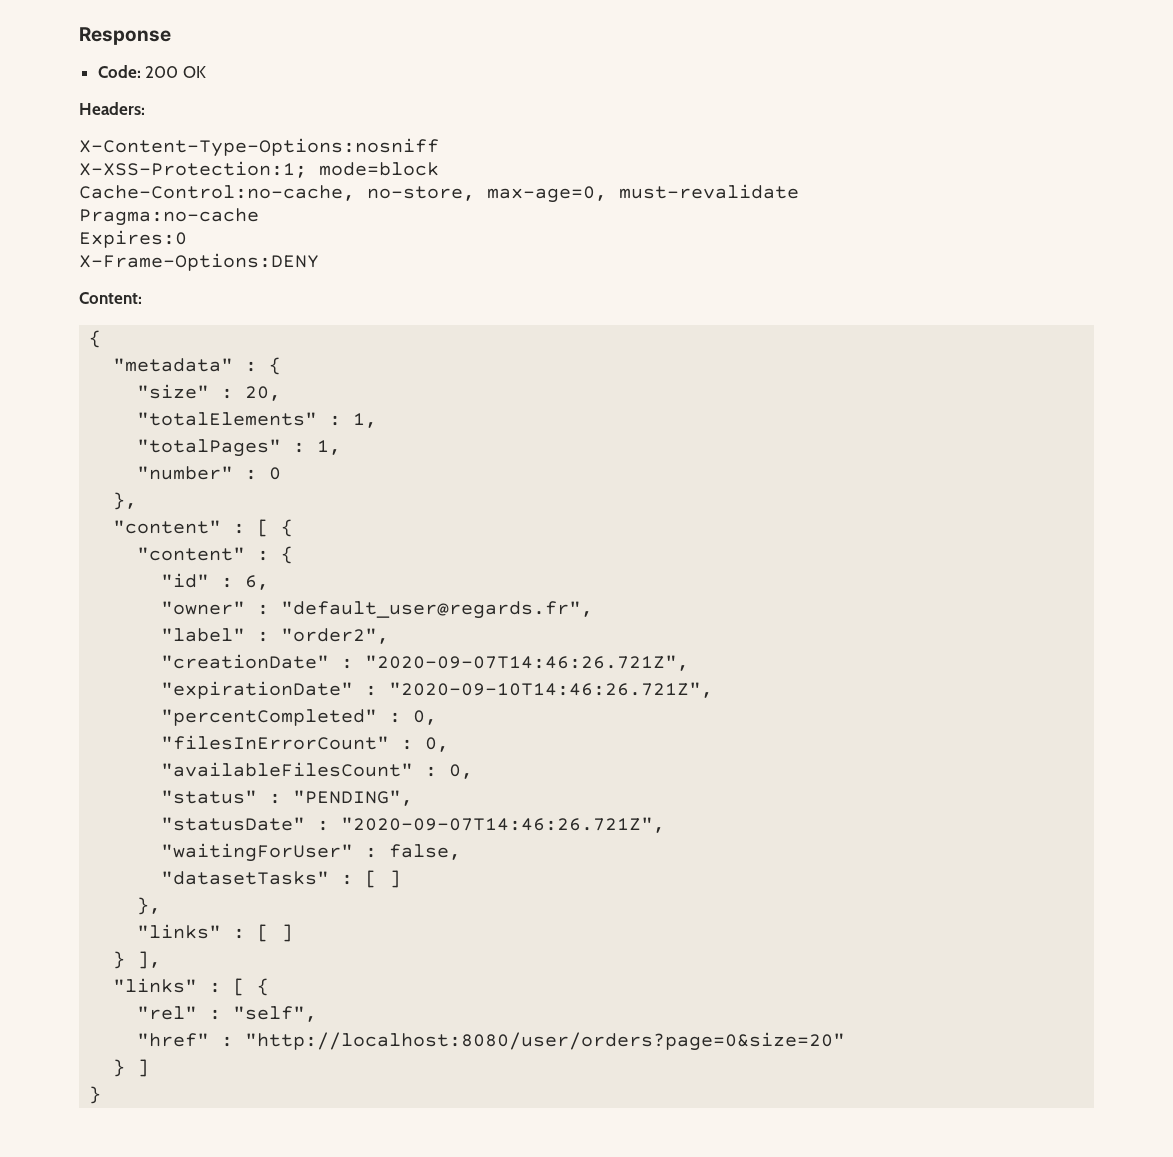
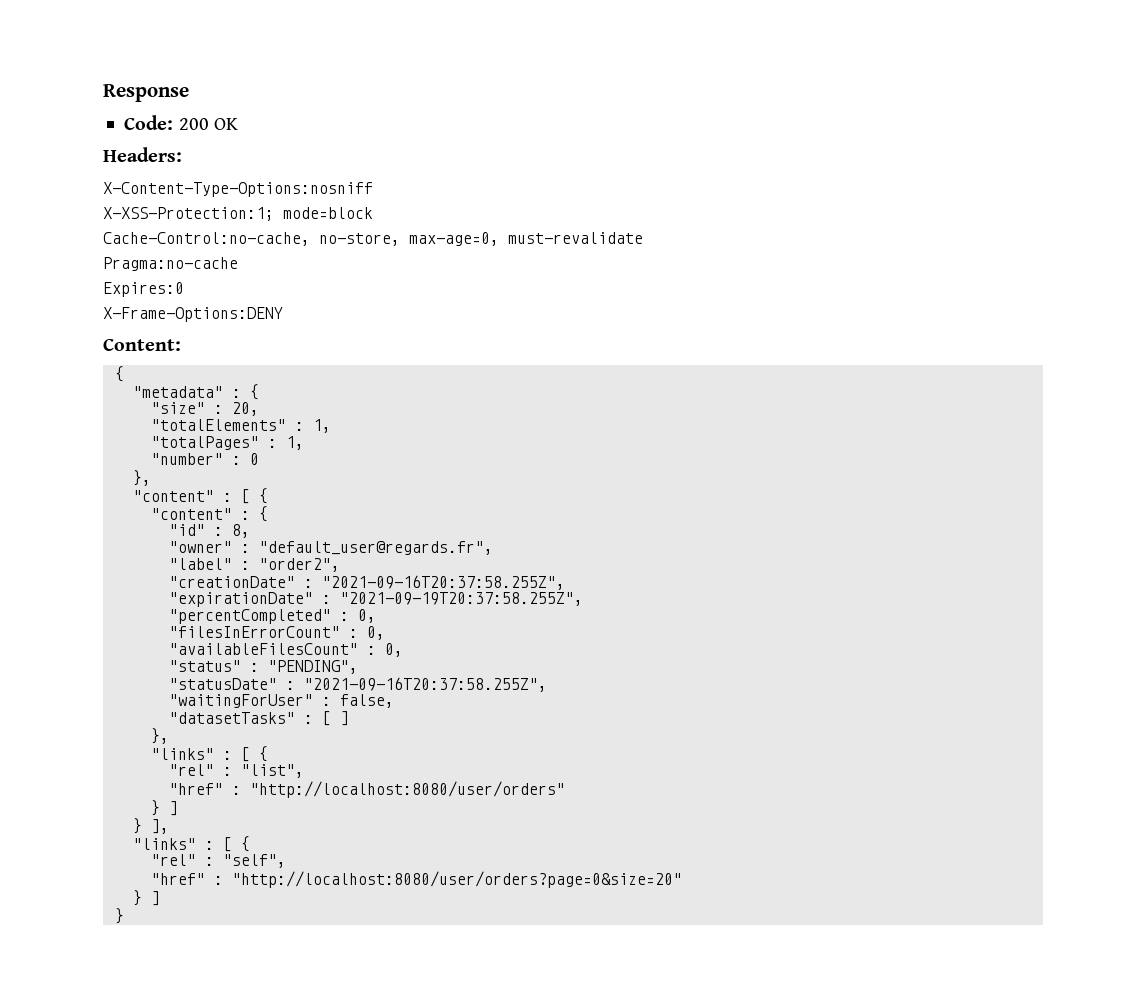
[245,575,270,590] 6, -> [231,524,250,538] 8,
[365,655,690,671] "2020-09-07T14:46:26.721Z", -> [321,575,565,590] "2021-09-16T20:37:58.255Z",
[389,682,714,698] "2020-09-10T14:46:26.721Z", -> [339,592,583,606] "2021-09-19T20:37:58.255Z",
[341,817,666,833] "2020-09-07T14:46:26.721Z", -> [303,677,547,692] "2021-09-16T20:37:58.255Z",
(270, 933) none -> [258,746,268,762] [168,764,304,778] [168,781,565,798] [150,800,160,816] { // "rel" : "list", // "href" : "http://localhost:8080/user/orders" // }

